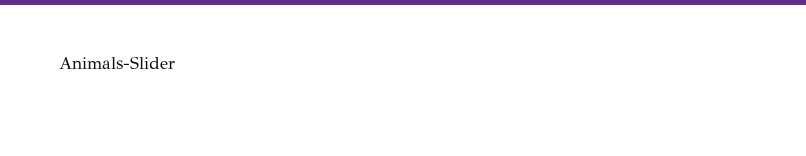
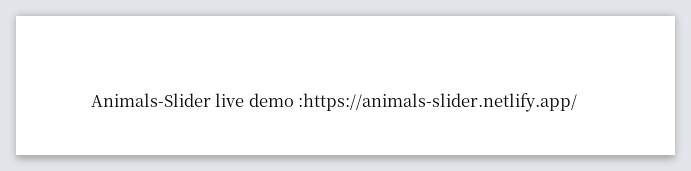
(175, 62) none -> [215,93,578,112] live demo :https://animals-slider.netlify.app/

